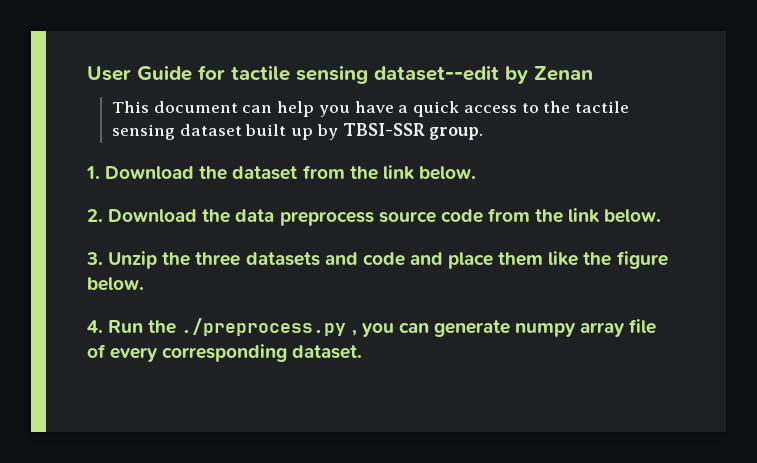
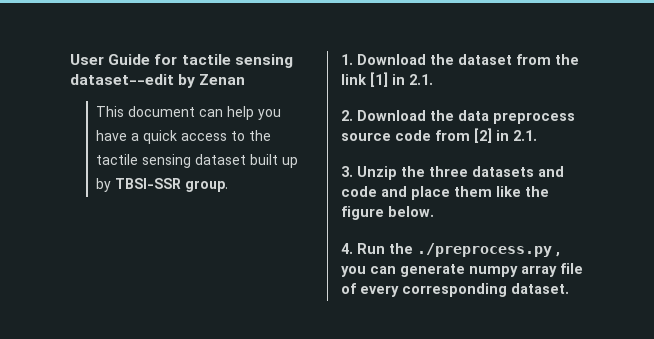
[418,166,476,180] below. -> [370,72,433,87] [1] in 2.1.
[535,208,662,223] the link below. -> [474,128,537,143] [2] in 2.1.

